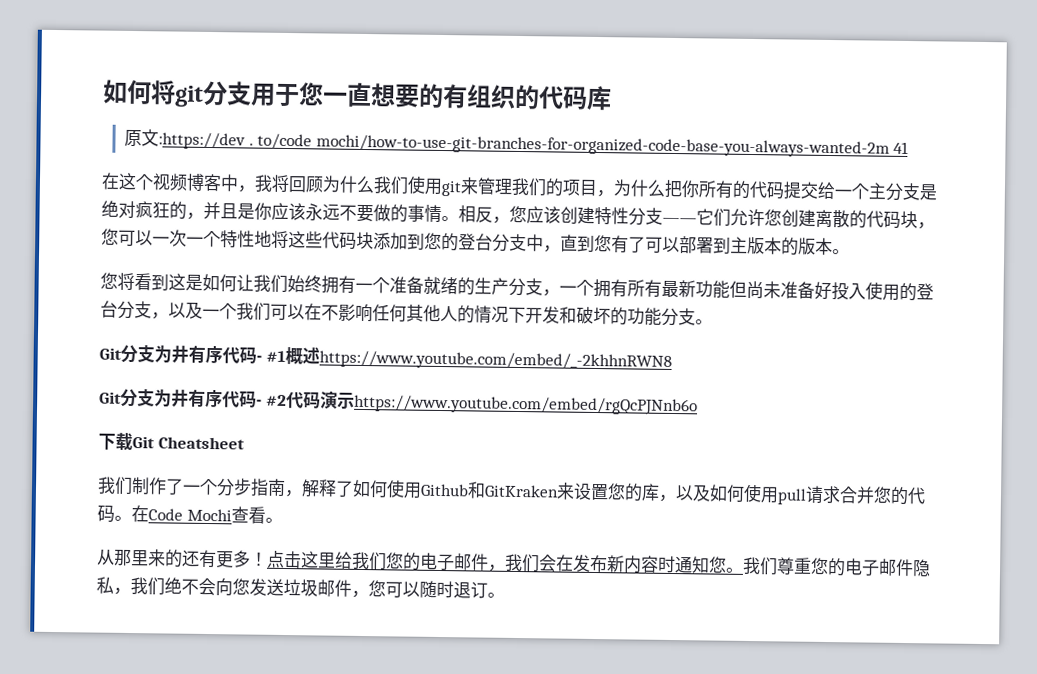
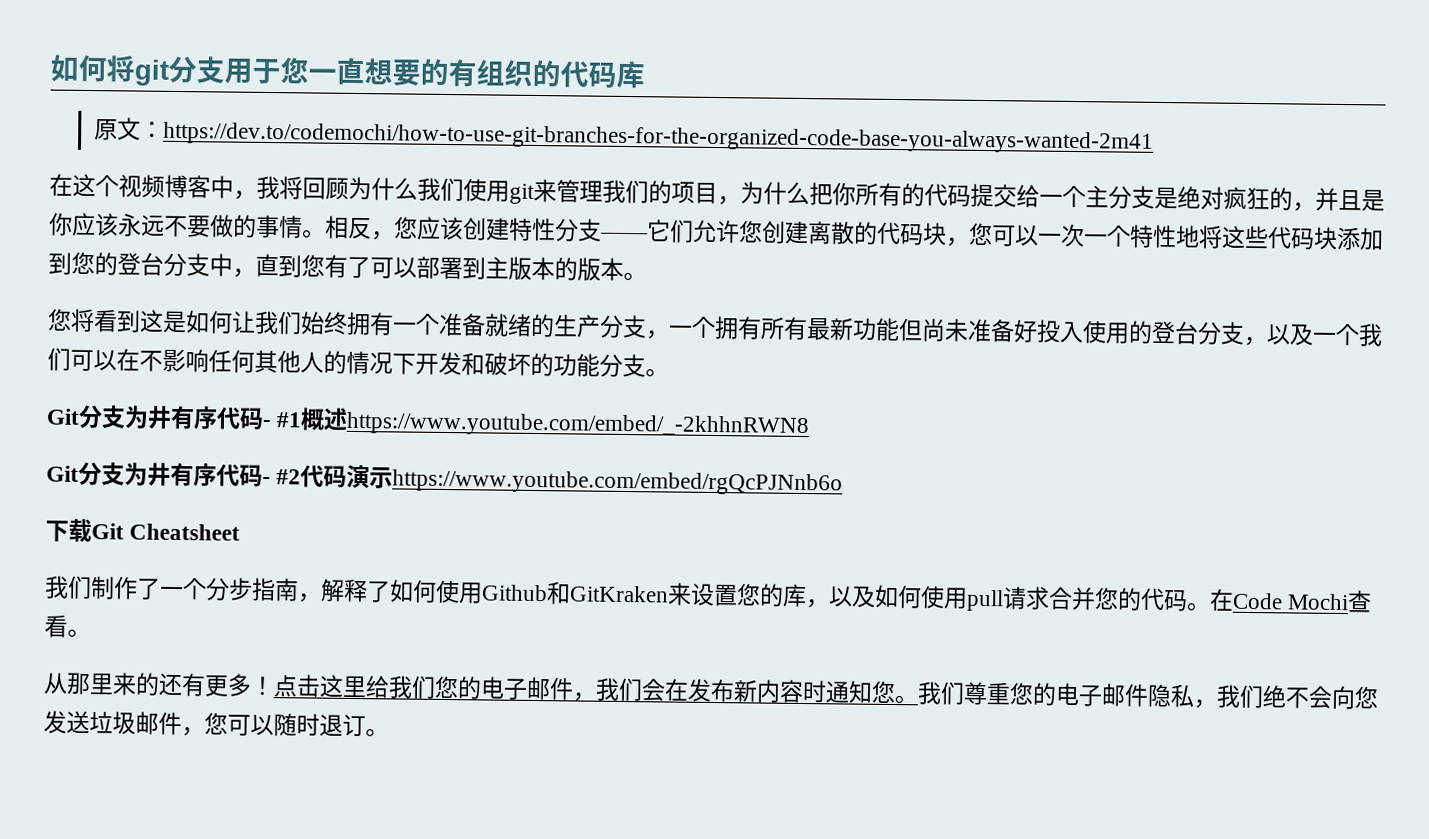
[157,132,910,158] :https://dev . to/code mochi/how-to-use-git-branches-for-organized-code-base-you-always-wanted-2m 41 -> [140,121,1155,154] ：https://dev.to/codemochi/how-to-use-git-branches-for-the-organized-code-base-you-always-wanted-2m41

